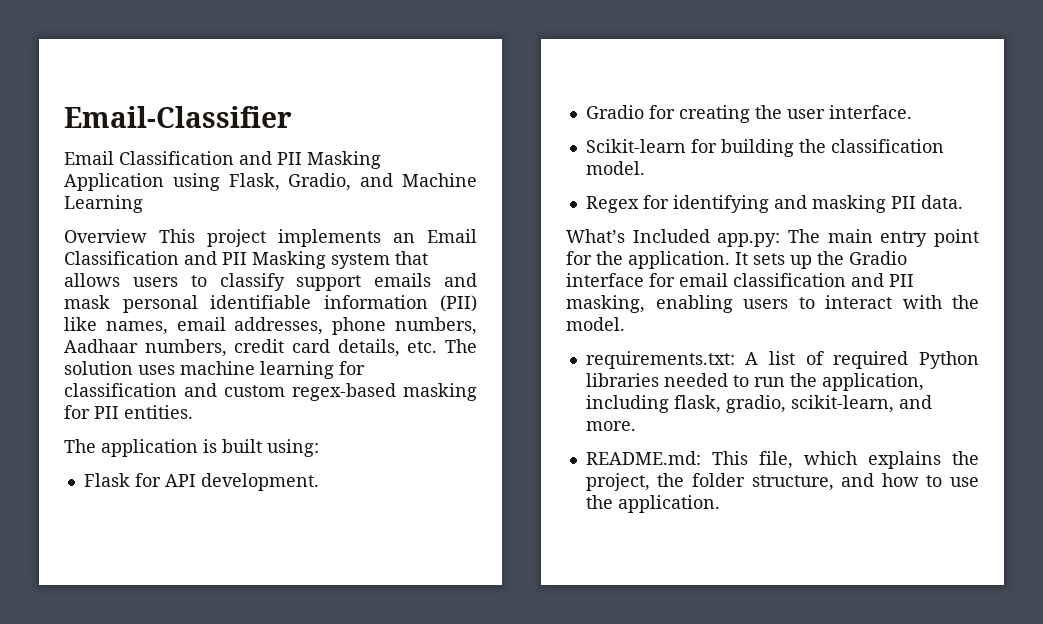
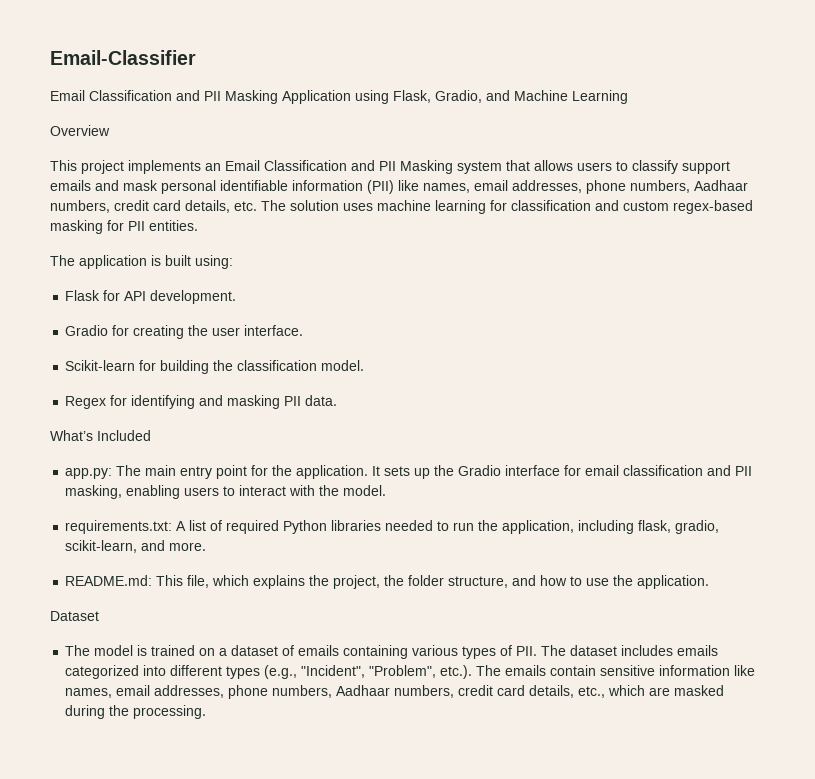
(147, 236) none -> (110, 130) //
(710, 236) none -> (151, 435) //
(720, 504) none -> [50,611,99,621] [65,645,719,659] [65,665,756,679] [65,685,725,699] [65,705,207,719] // Dataset // The model is trained on a dataset of emails containing various types of PII. The dataset includes emails categorized into different types (e.g., "Incident", "Problem", etc.). The emails contain sensitive information like names, email addresses, phone numbers, Aadhaar numbers, credit card details, etc., which are masked during the processing.

